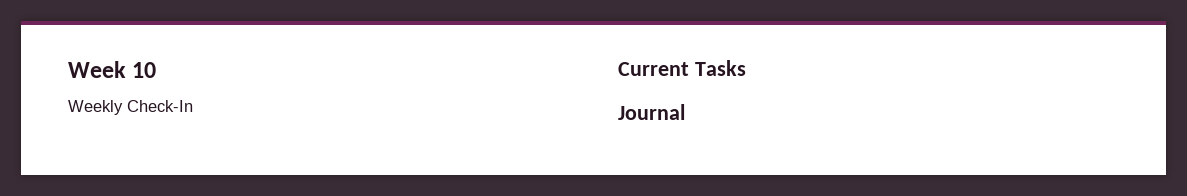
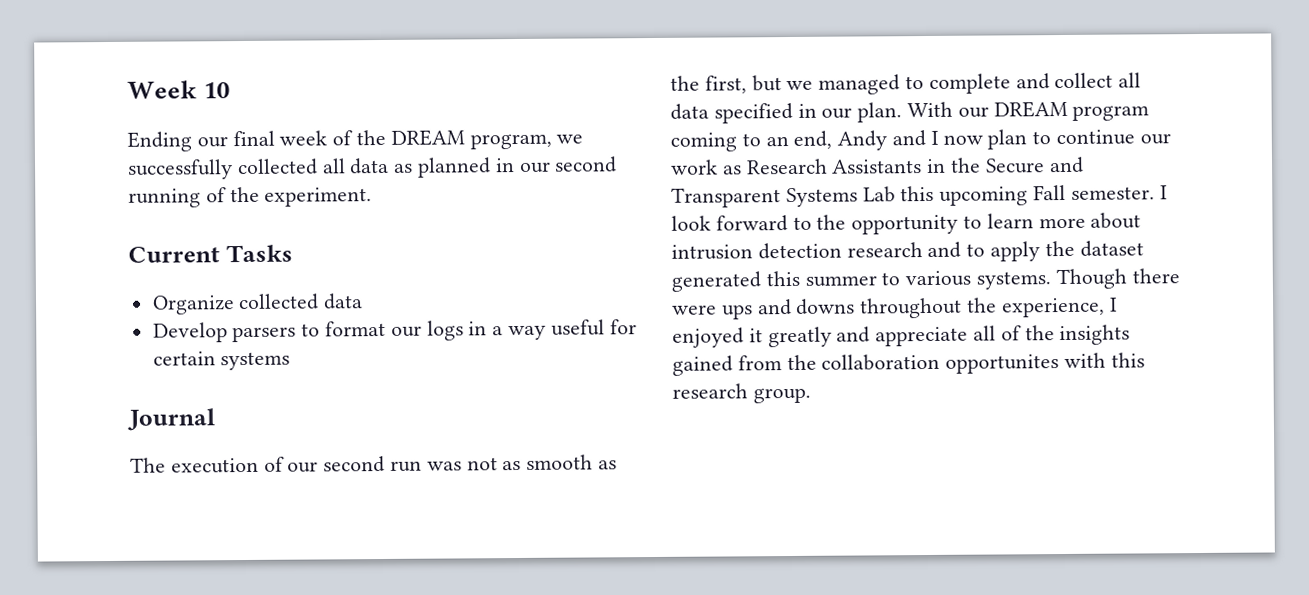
[68,100,193,115] [618,60,746,76] [618,104,685,120] Weekly Check-In // Current Tasks // Journal -> [127,129,584,152] [127,156,618,180] [128,186,373,208] [128,244,293,263] [151,293,364,315] [152,319,637,343] [152,351,291,371] [127,408,215,431] [130,454,618,474] [670,72,1142,95] [670,100,1150,124] [670,129,1171,152] [670,156,1084,175] [671,184,1168,208] [671,212,1142,235] [671,240,1144,262] [671,268,1180,292] [672,297,1118,320] [672,324,1131,348] [672,352,1145,376] [672,383,811,404] Ending our final week of the DREAM program, we successfully collected all data as planned in our second running of the experiment. // Current Tasks // Organize collected data // Develop parsers to format our logs in a way useful for certain systems // Journal // The execution of our second run was not as smooth as the first, but we managed to complete and collect all data specified in our plan. With our DREAM program coming to an end, Andy and I now plan to continue our work as Research Assistants in the Secure and Transparent Systems Lab this upcoming Fall semester. I look forward to the opportunity to learn more about intrusion detection research and to apply the dataset generated this summer to various systems. Though there were ups and downs throughout the experience, I enjoyed it greatly and appreciate all of the insights gained from the collaboration opportunites with this research group.

